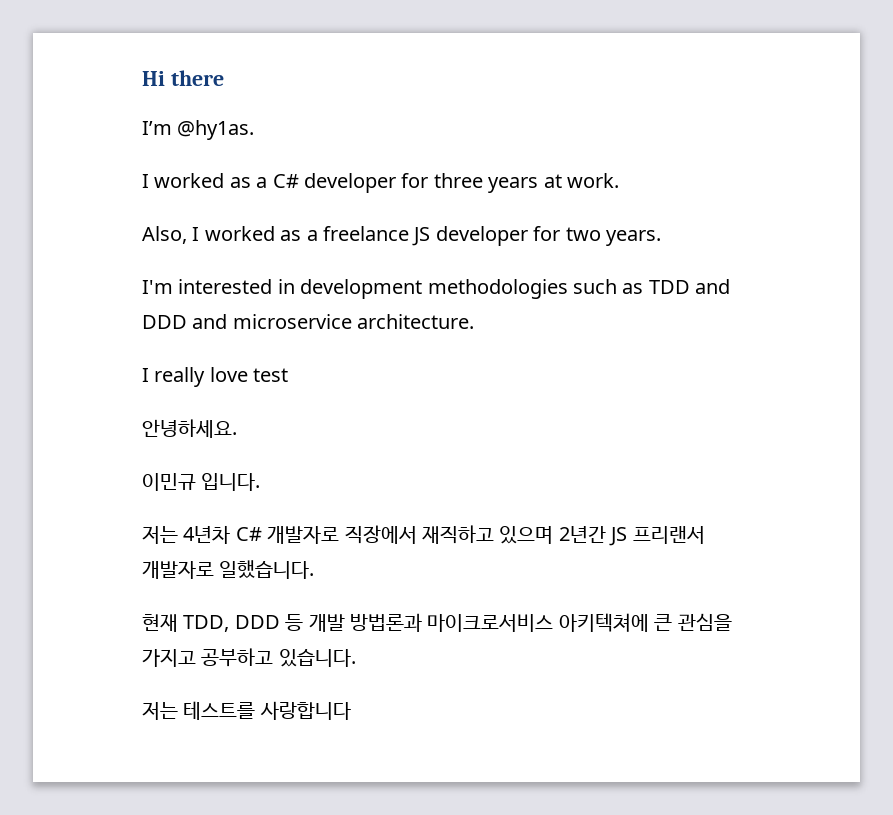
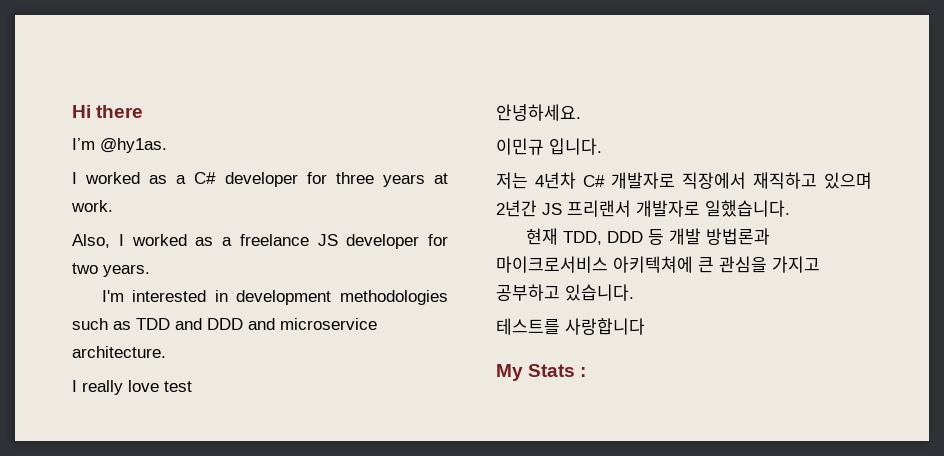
[142,702,178,720] 저는 -> (634, 292) none
(351, 710) none -> [496,364,587,381] // My Stats :

